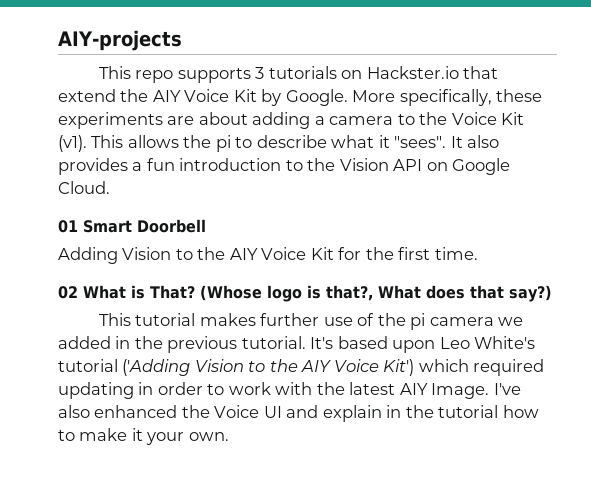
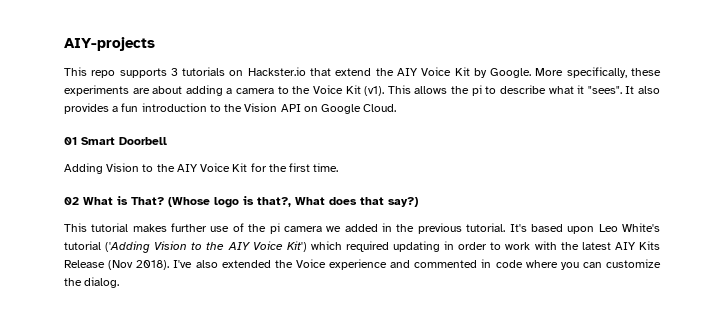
[431,383,490,399] Image. -> [638,241,660,250] [64,260,170,270] Kits Release (Nov 2018).
[94,405,539,422] [58,428,229,445] enhanced the Voice UI and explain in the tutorial how to make it your own. -> [221,259,661,270] [64,277,120,288] extended the Voice experience and commented in code where you can customize the dialog.

